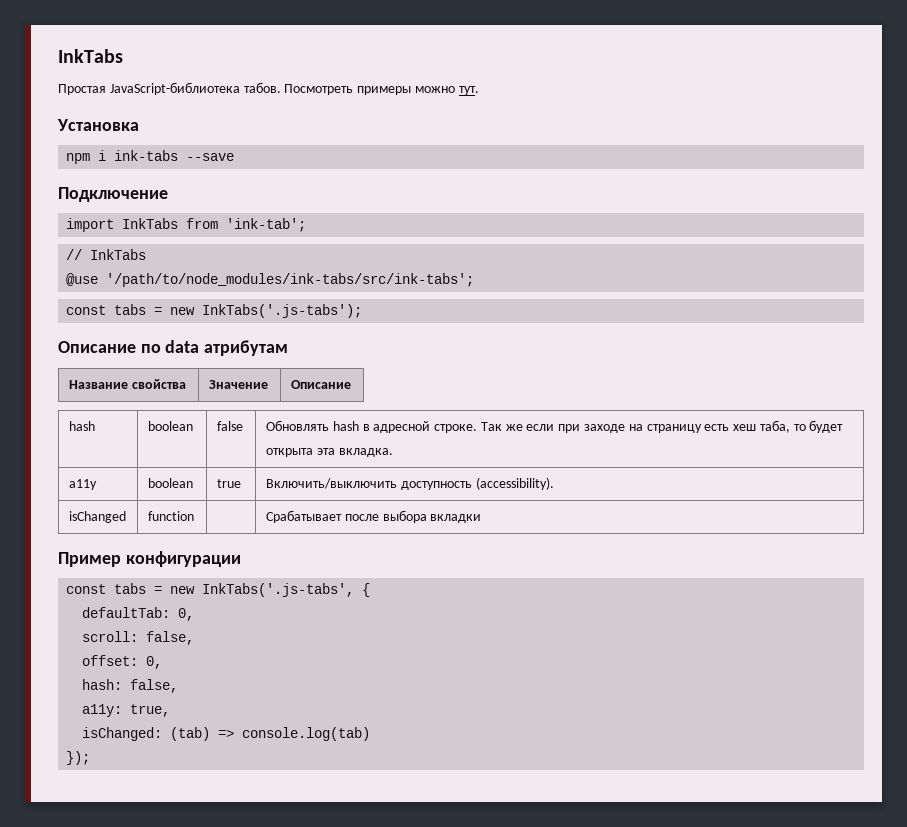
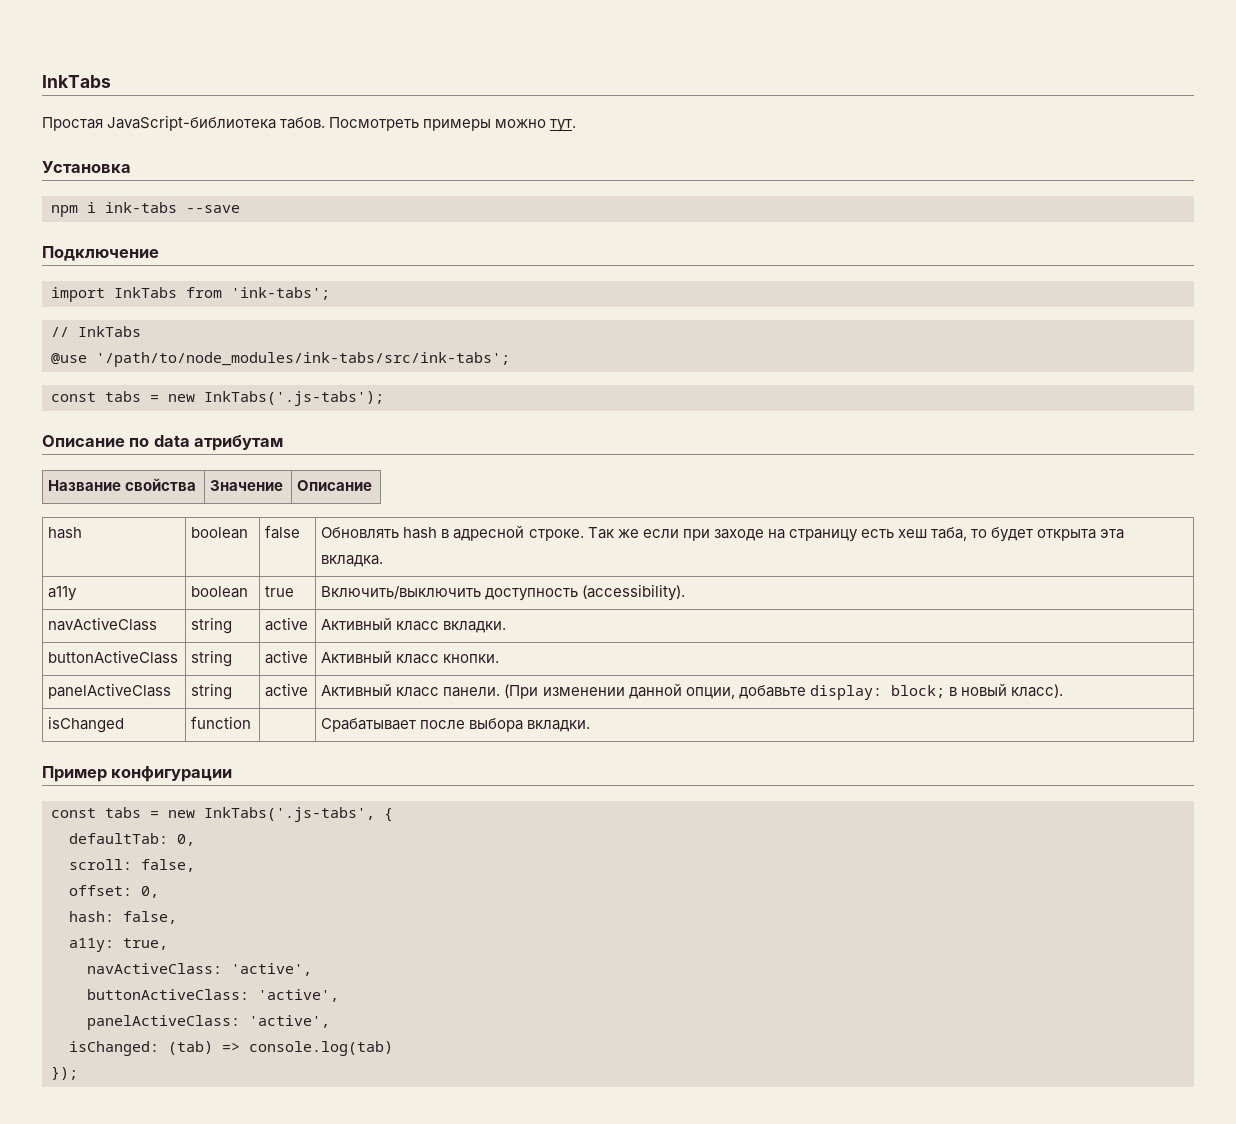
[226,218,307,232] 'ink-tab'; -> [231,287,330,300] 'ink-tabs';
(554, 483) none -> [48,617,158,631] [191,617,233,634] [265,617,309,631] [321,617,507,633] [48,650,179,664] [191,650,233,667] [265,650,309,664] [321,650,500,664] [48,683,172,699] [191,683,233,700] [265,683,309,697] [321,683,1063,700] // navActiveClass | string | active | Активный класс вкладки. // buttonActiveClass | string | active | Активный класс кнопки. // panelActiveClass | string | active | Активный класс панели. (При изменении данной опции, добавьте display: block; в новый класс).
[430,514,482,523] вкладки -> [527,720,591,732] вкладки.
(171, 710) none -> [87,963,312,976] [87,989,339,1002] [87,1015,330,1030] // navActiveClass: 'active', // buttonActiveClass: 'active', // panelActiveClass: 'active',

